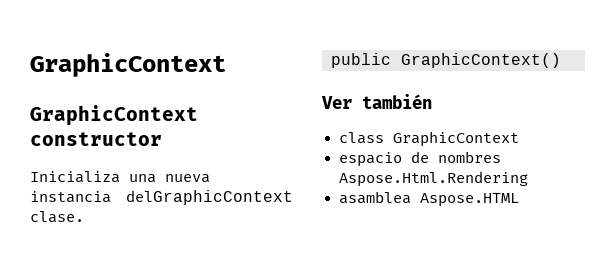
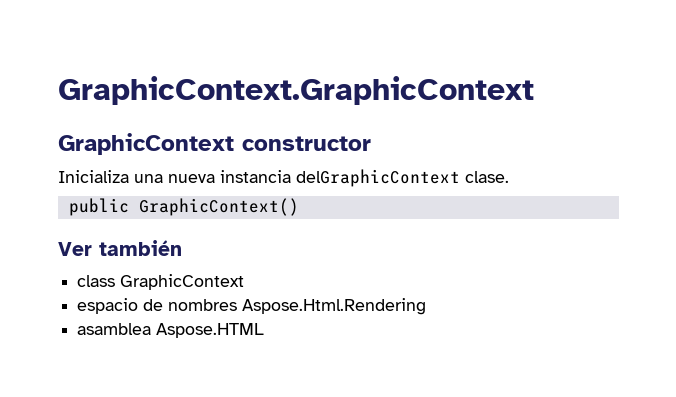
[30,53,226,77] GraphicContext -> [58,76,534,105] GraphicContext.GraphicContext

